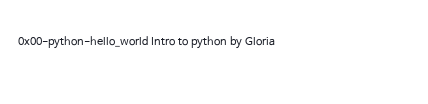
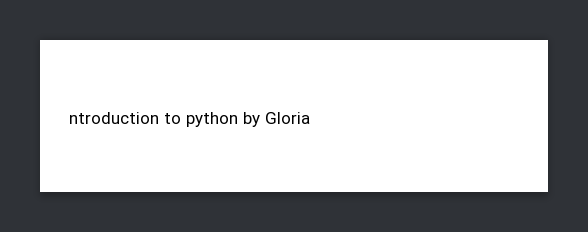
[18,36,175,49] 0x00-python-hello_world Intro -> [69,112,159,124] ntroduction

